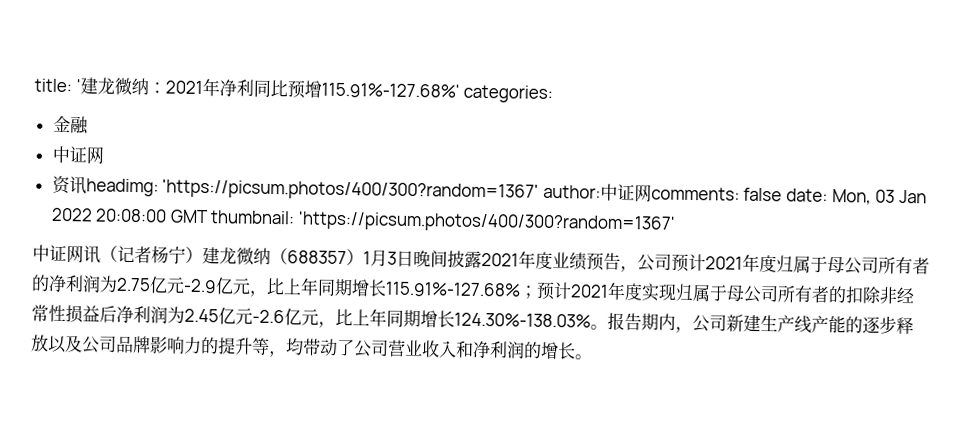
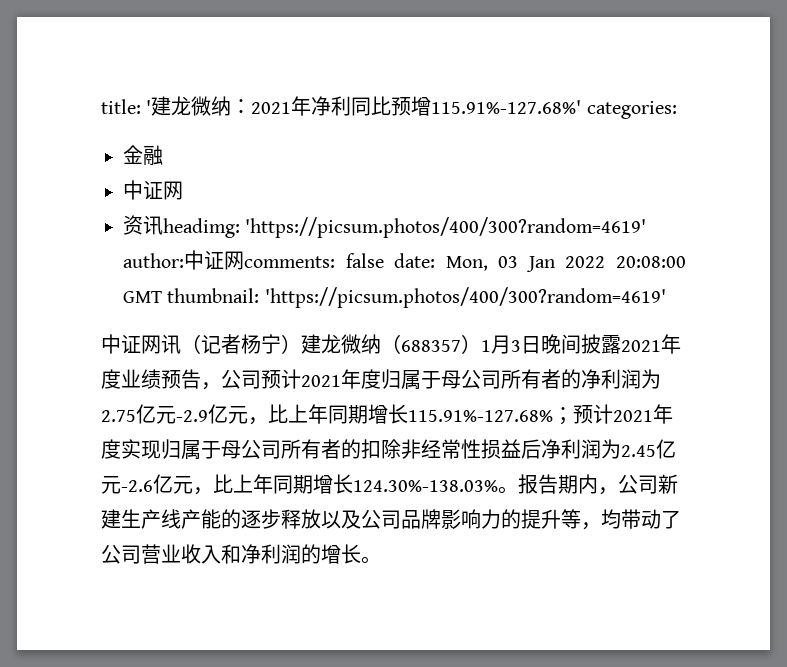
[162,179,540,202] 'https://picsum.photos/400/300?random=1367' -> [245,217,647,238] 'https://picsum.photos/400/300?random=4619'
[298,211,677,234] 'https://picsum.photos/400/300?random=1367' -> [264,287,666,308] 'https://picsum.photos/400/300?random=4619'

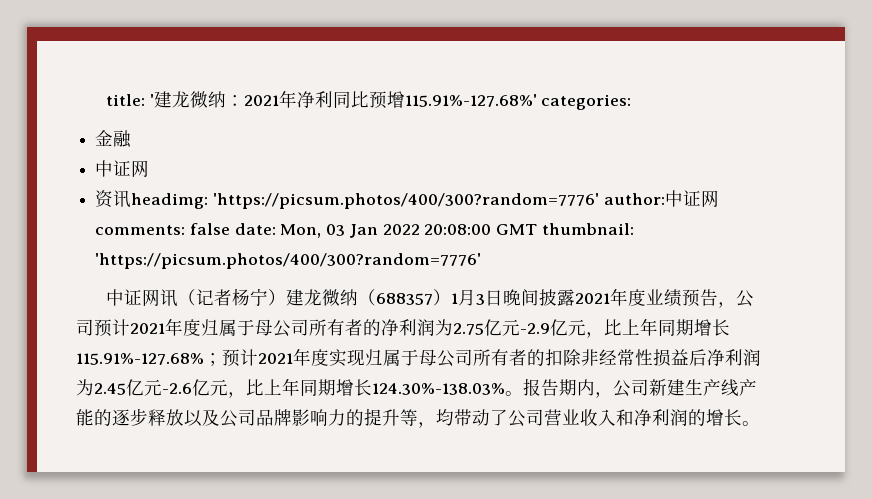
[245,217,647,238] 'https://picsum.photos/400/300?random=4619' -> [212,193,599,209] 'https://picsum.photos/400/300?random=7776'
[264,287,666,308] 'https://picsum.photos/400/300?random=4619' -> [95,253,482,269] 'https://picsum.photos/400/300?random=7776'

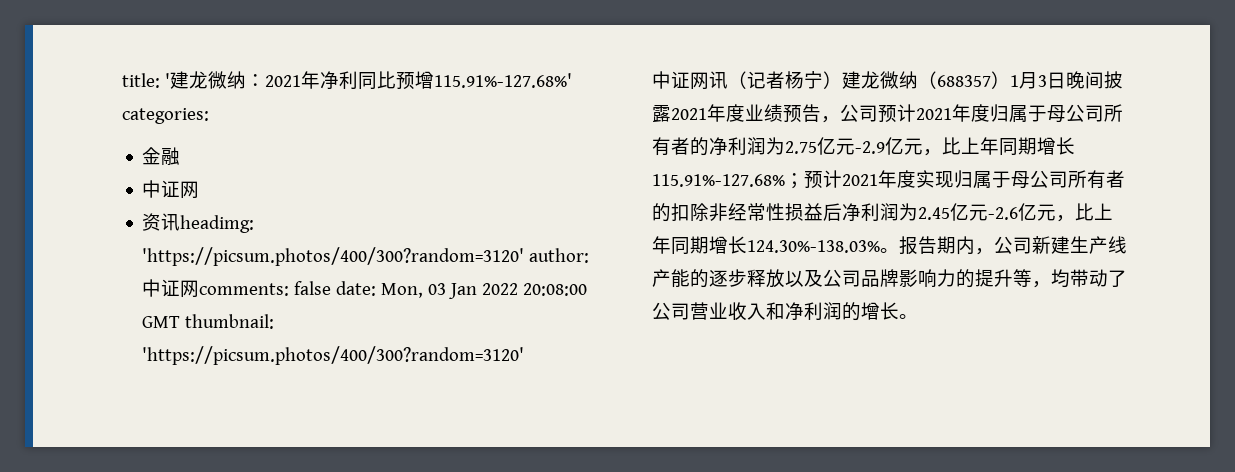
[212,193,599,209] 'https://picsum.photos/400/300?random=7776' -> [142,247,525,266] 'https://picsum.photos/400/300?random=3120'
[95,253,482,269] 'https://picsum.photos/400/300?random=7776' -> [142,346,525,365] 'https://picsum.photos/400/300?random=3120'

